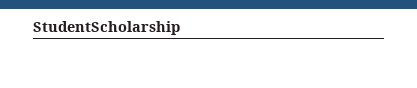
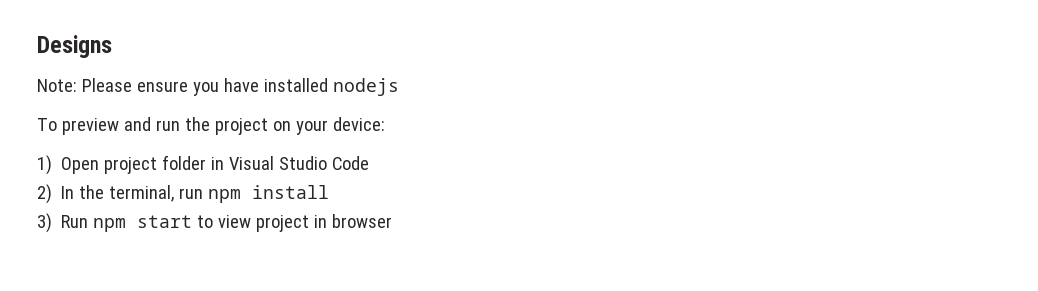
[33,21,180,35] StudentScholarship -> [37,35,112,58] [37,78,399,96] [37,117,385,135] [37,155,370,175] [37,184,330,204] [37,213,393,233] Designs // Note: Please ensure you have installed nodejs // To preview and run the project on your device: // 1) Open project folder in Visual Studio Code // 2) In the terminal, run npm install // 3) Run npm start to view project in browser

